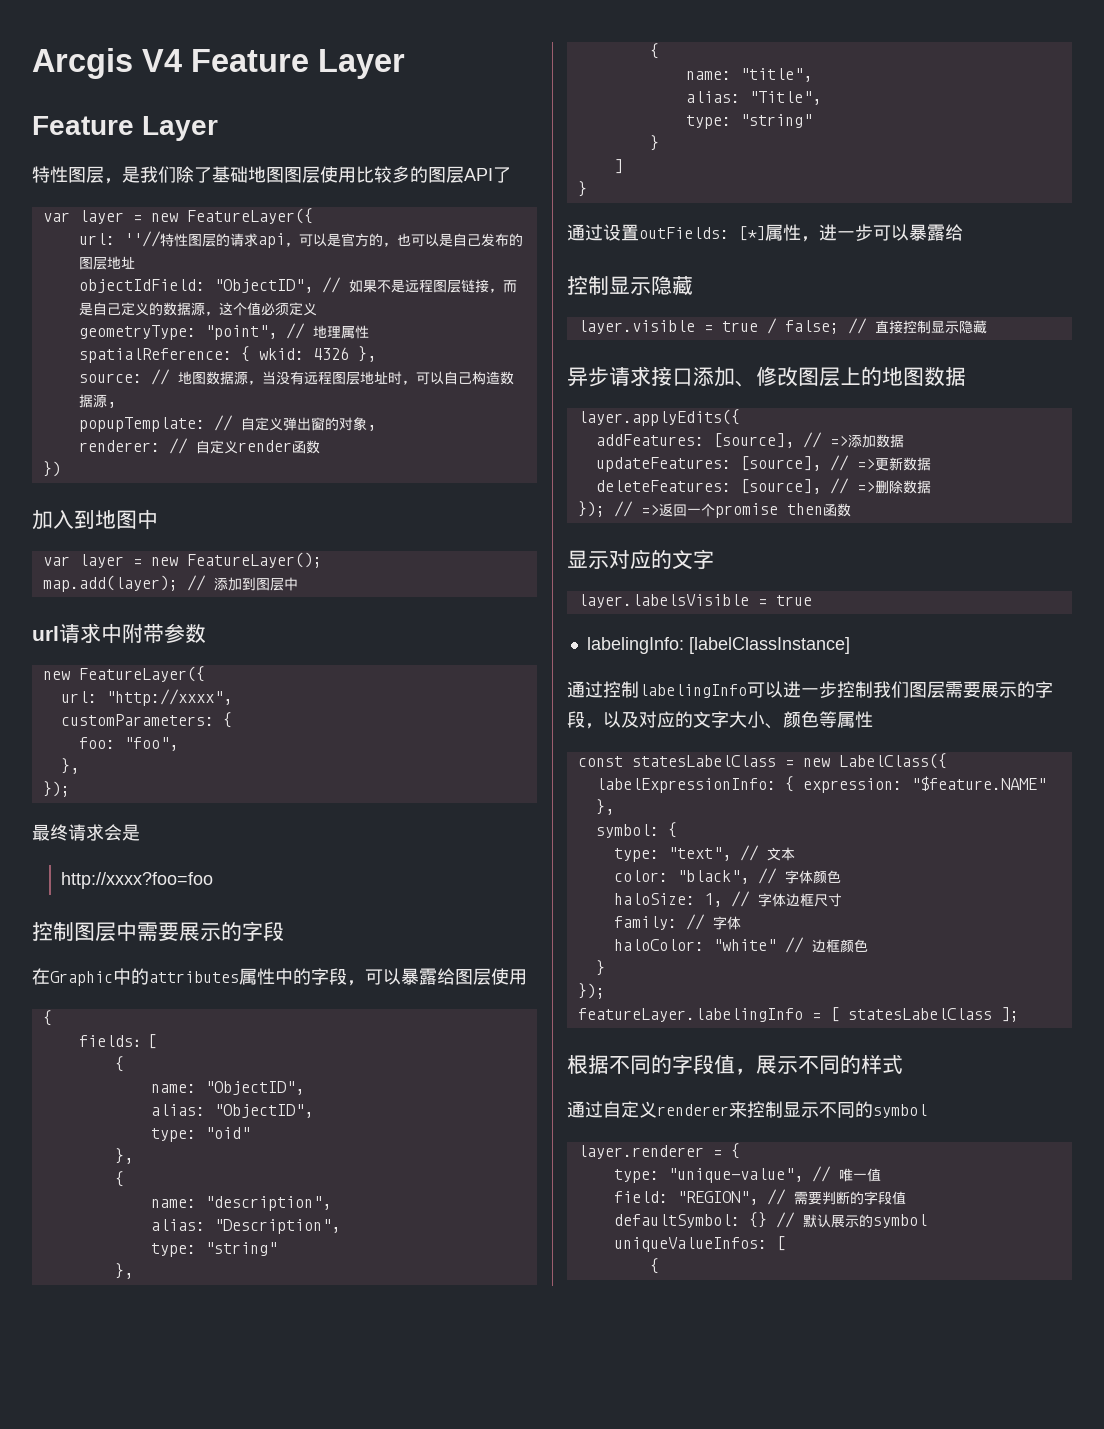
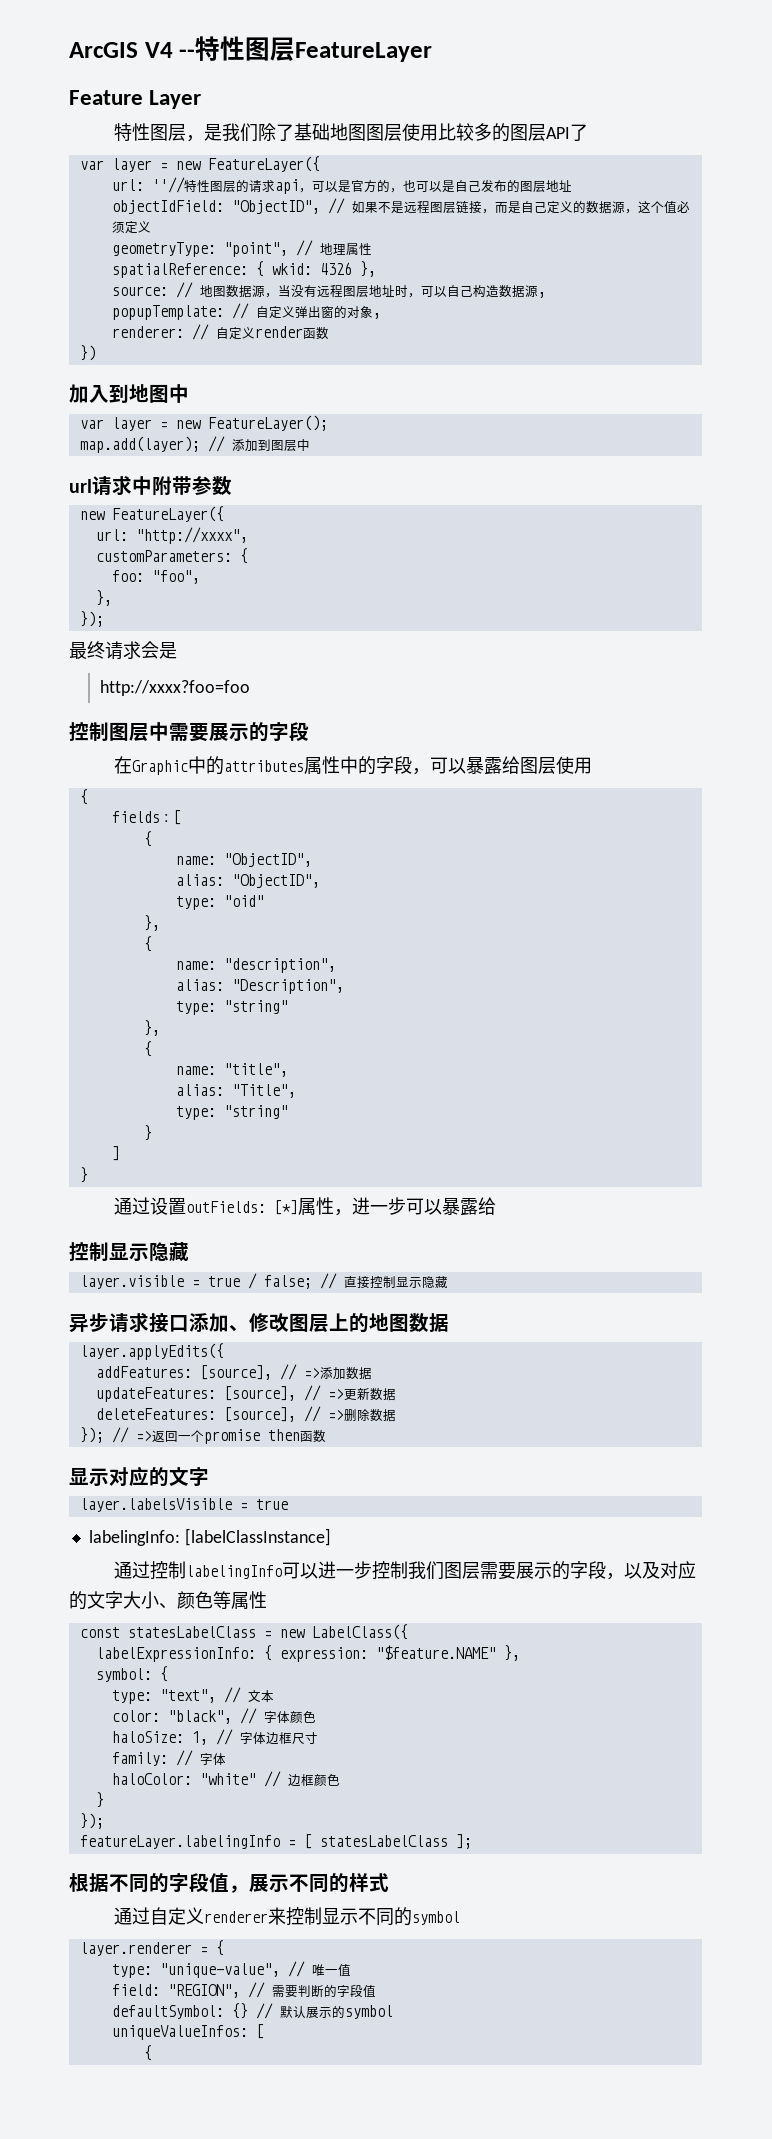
[32,48,405,79] Arcgis V4 Feature Layer -> [69,36,433,62] ArcGIS V4 --特性图层FeatureLayer

